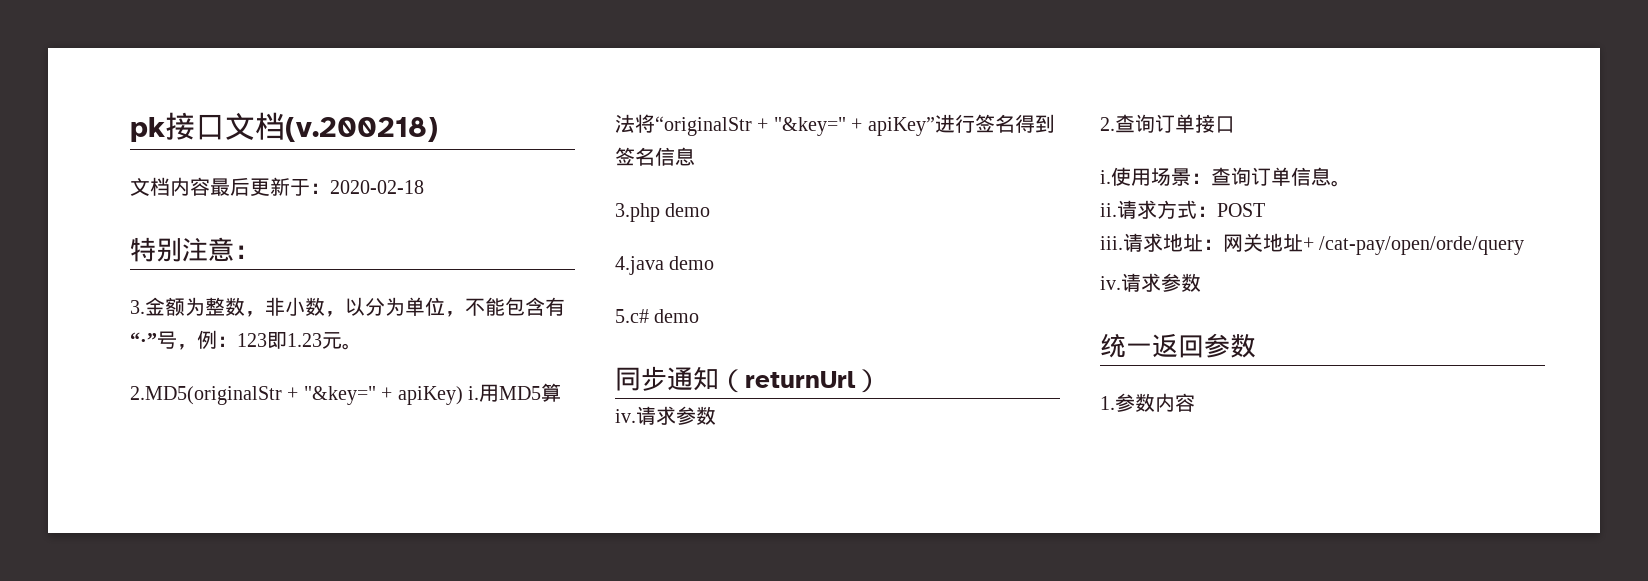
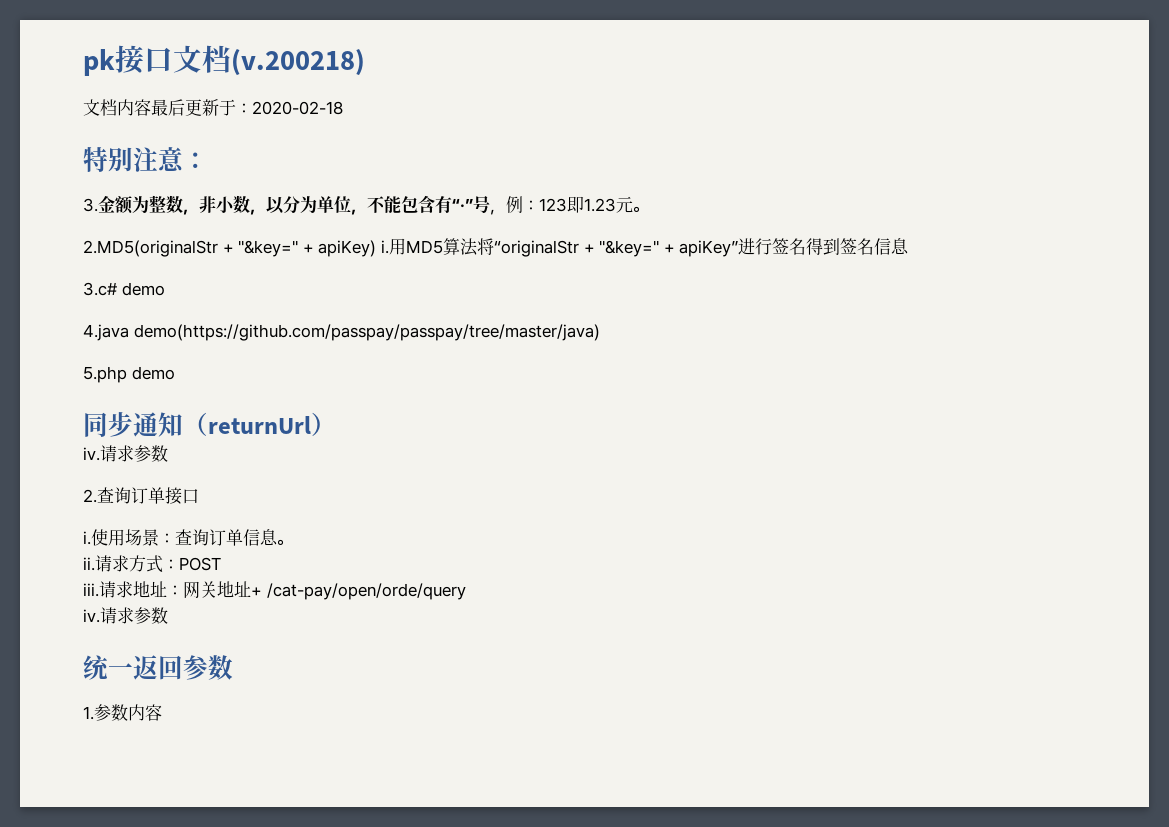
[615,203,660,222] 3.php -> [83,282,118,296] 3.c#
[669,256,715,270] [615,309,649,323] demo // 5.c# -> [133,324,600,341] [83,366,127,383] demo(https://github.com/passpay/passpay/tree/master/java) // 5.php

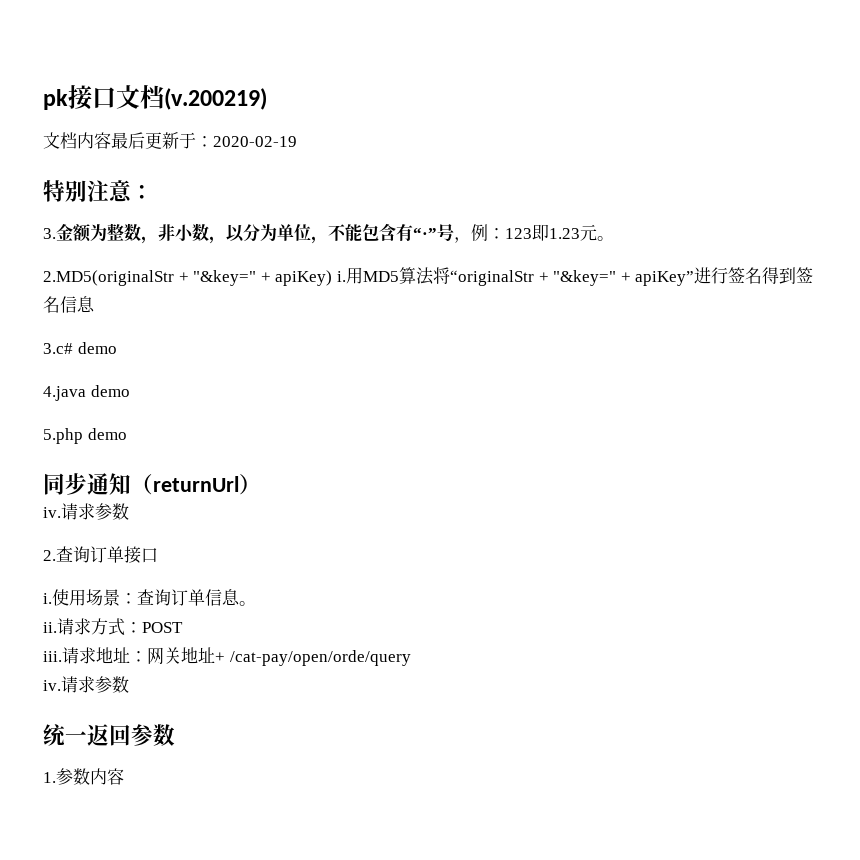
[231,49,365,76] (v.200218) -> [164,88,267,110] (v.200219)
[252,101,343,115] 2020-02-18 -> [213,136,297,147] 2020-02-19
[133,324,600,341] demo(https://github.com/passpay/passpay/tree/master/java) -> [90,385,130,397] demo

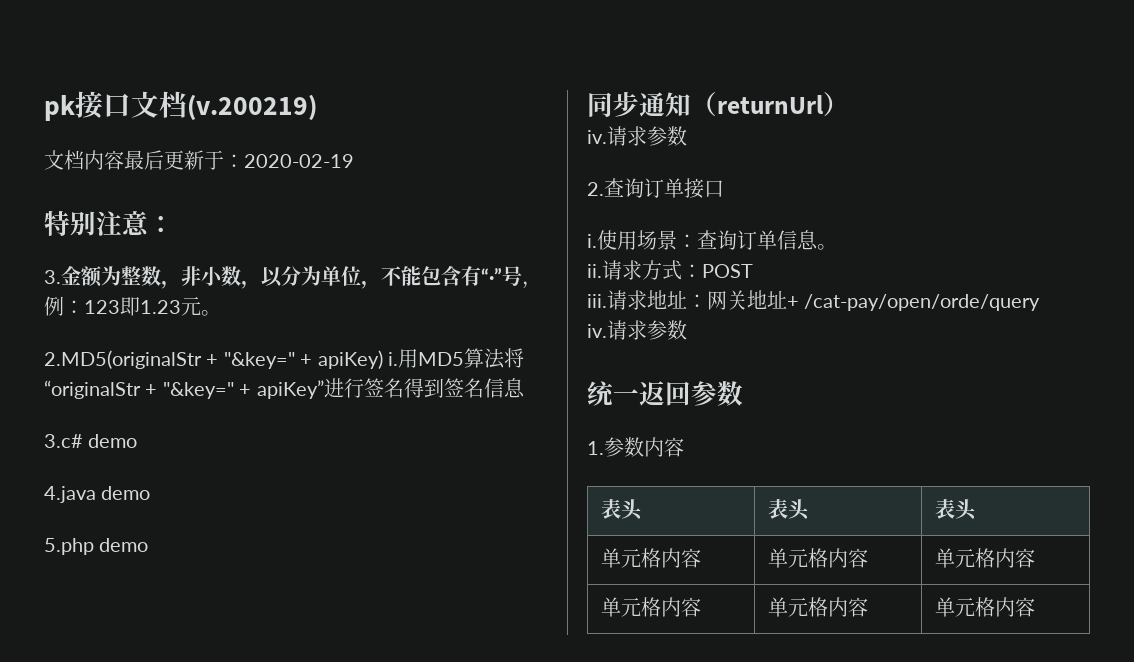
(124, 776) none -> [601,499,644,520] [768,499,811,520] [935,499,978,520] [601,548,702,568] [768,548,869,568] [935,548,1036,568] [601,597,702,617] [768,597,869,617] [935,597,1036,617] // 表头 | 表头 | 表头 // 单元格内容 | 单元格内容 | 单元格内容 // 单元格内容 | 单元格内容 | 单元格内容

